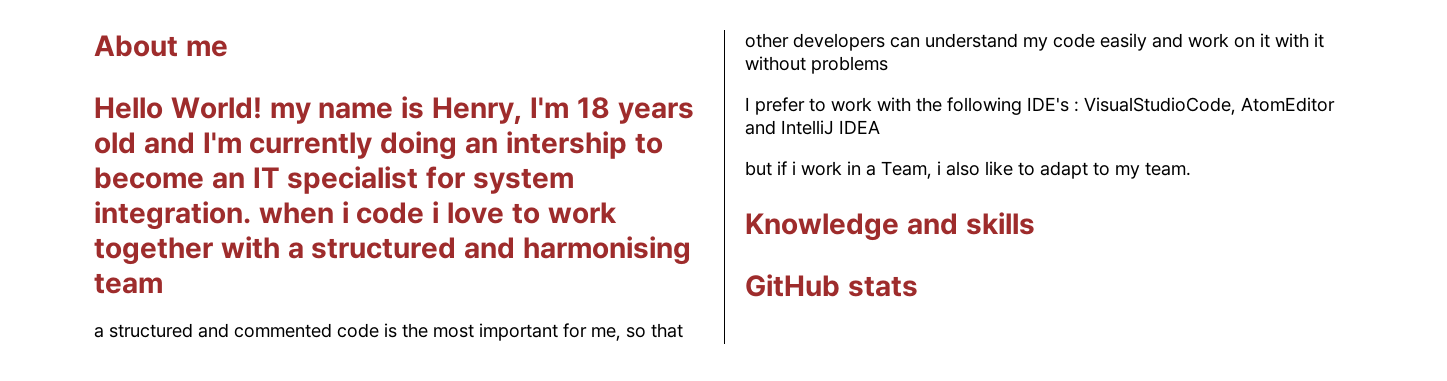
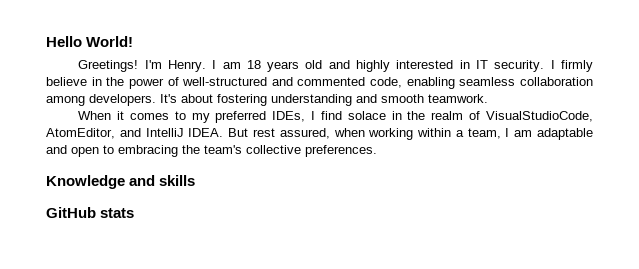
[94,35,228,57] About me // -> (46, 41) none
[269,96,694,124] [94,131,663,160] [94,166,575,194] [94,201,617,230] [94,236,692,265] [94,273,163,294] [94,323,683,341] [745,33,1324,51] [745,56,888,74] [745,97,1335,115] [745,120,880,135] [745,161,1191,179] my name is Henry, I'm 18 years old and I'm currently doing an intership to become an IT specialist for system integration. when i code i love to work together with a structured and harmonising team // a structured and commented code is the most important for me, so that other developers can understand my code easily and work on it with it without problems // I prefer to work with the following IDE's : VisualStudioCode, AtomEditor and IntelliJ IDEA // but if i work in a Team, i also like to adapt to my team. -> [78,60,593,72] [46,77,593,89] [46,94,488,106] [78,111,593,123] [46,128,593,140] [46,145,377,157] // Greetings! I'm Henry. I am 18 years old and highly interested in IT security. I firmly believe in the power of well-structured and commented code, enabling seamless collaboration among developers. It's about fostering understanding and smooth teamwork. // When it comes to my preferred IDEs, I find solace in the realm of VisualStudioCode, AtomEditor, and IntelliJ IDEA. But rest assured, when working within a team, I am adaptable and open to embracing the team's collective preferences.

